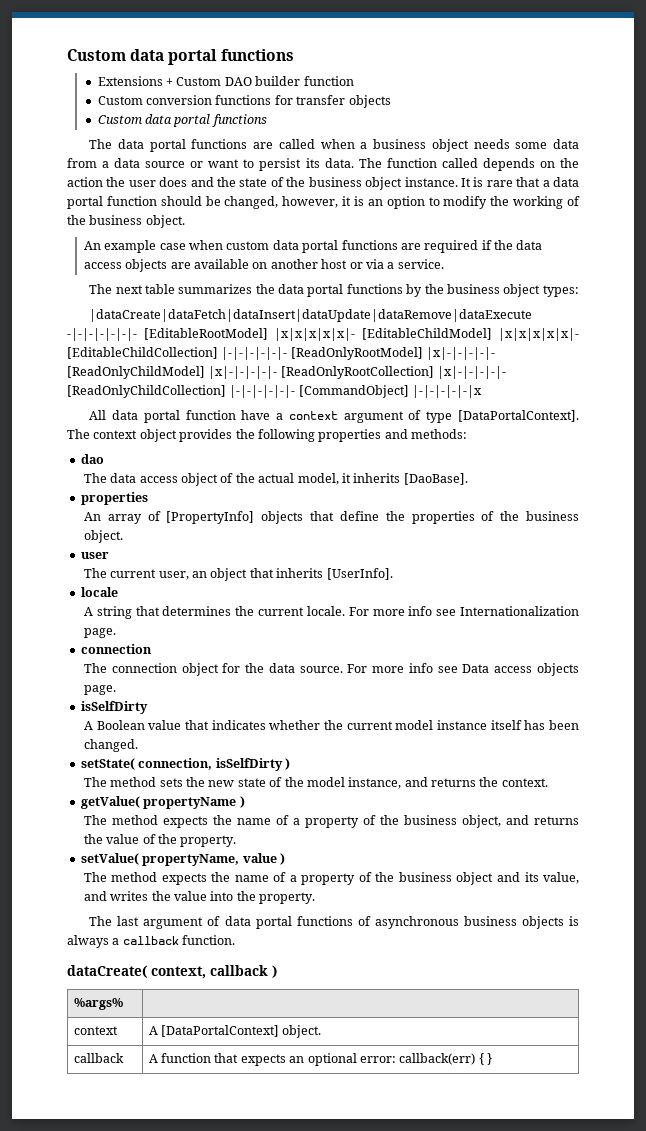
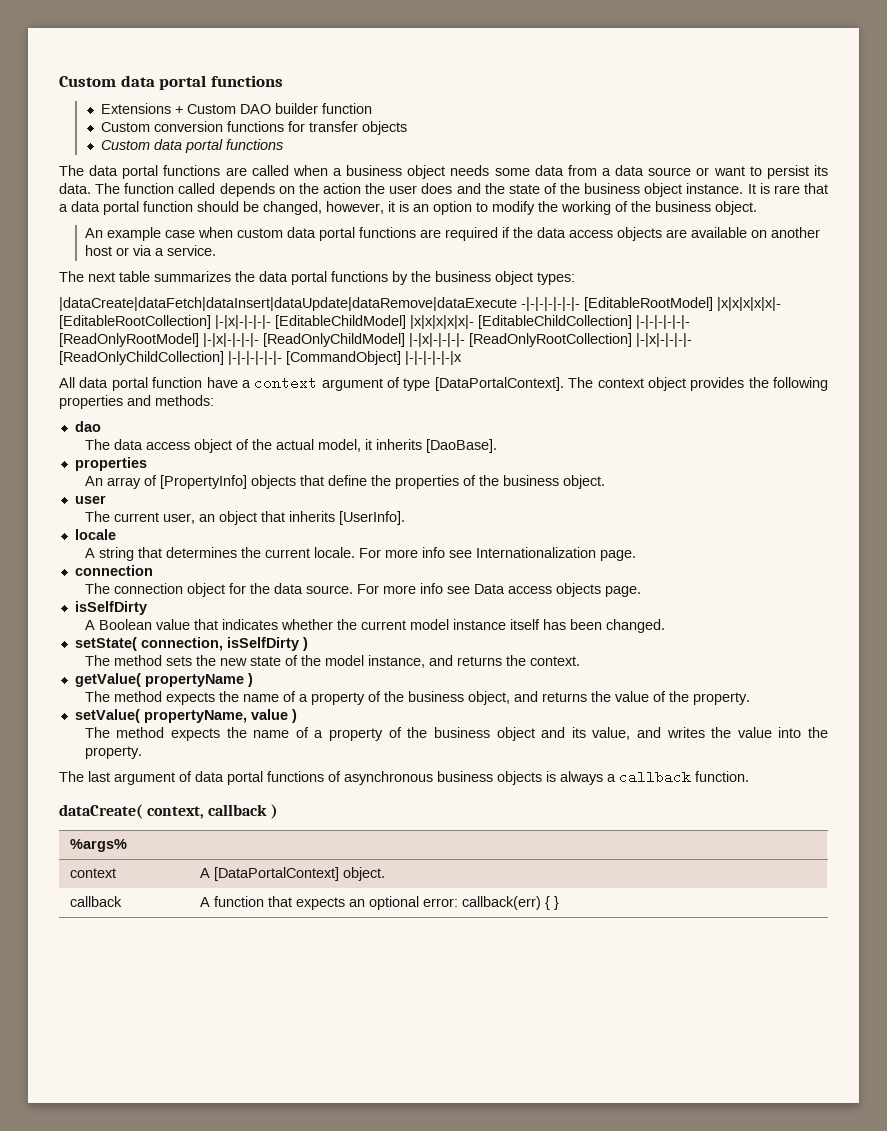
(355, 334) none -> [59,315,271,329] [EditableRootCollection] |-|x|-|-|-|-
[426,347,496,360] [67,366,507,379] |x|-|-|-|-|- [ReadOnlyChildModel] |x|-|-|-|-|- [ReadOnlyRootCollection] |x|-|-|-|-|- -> [203,333,692,347] |-|x|-|-|-|- [ReadOnlyChildModel] |-|x|-|-|-|- [ReadOnlyRootCollection] |-|x|-|-|-|-

